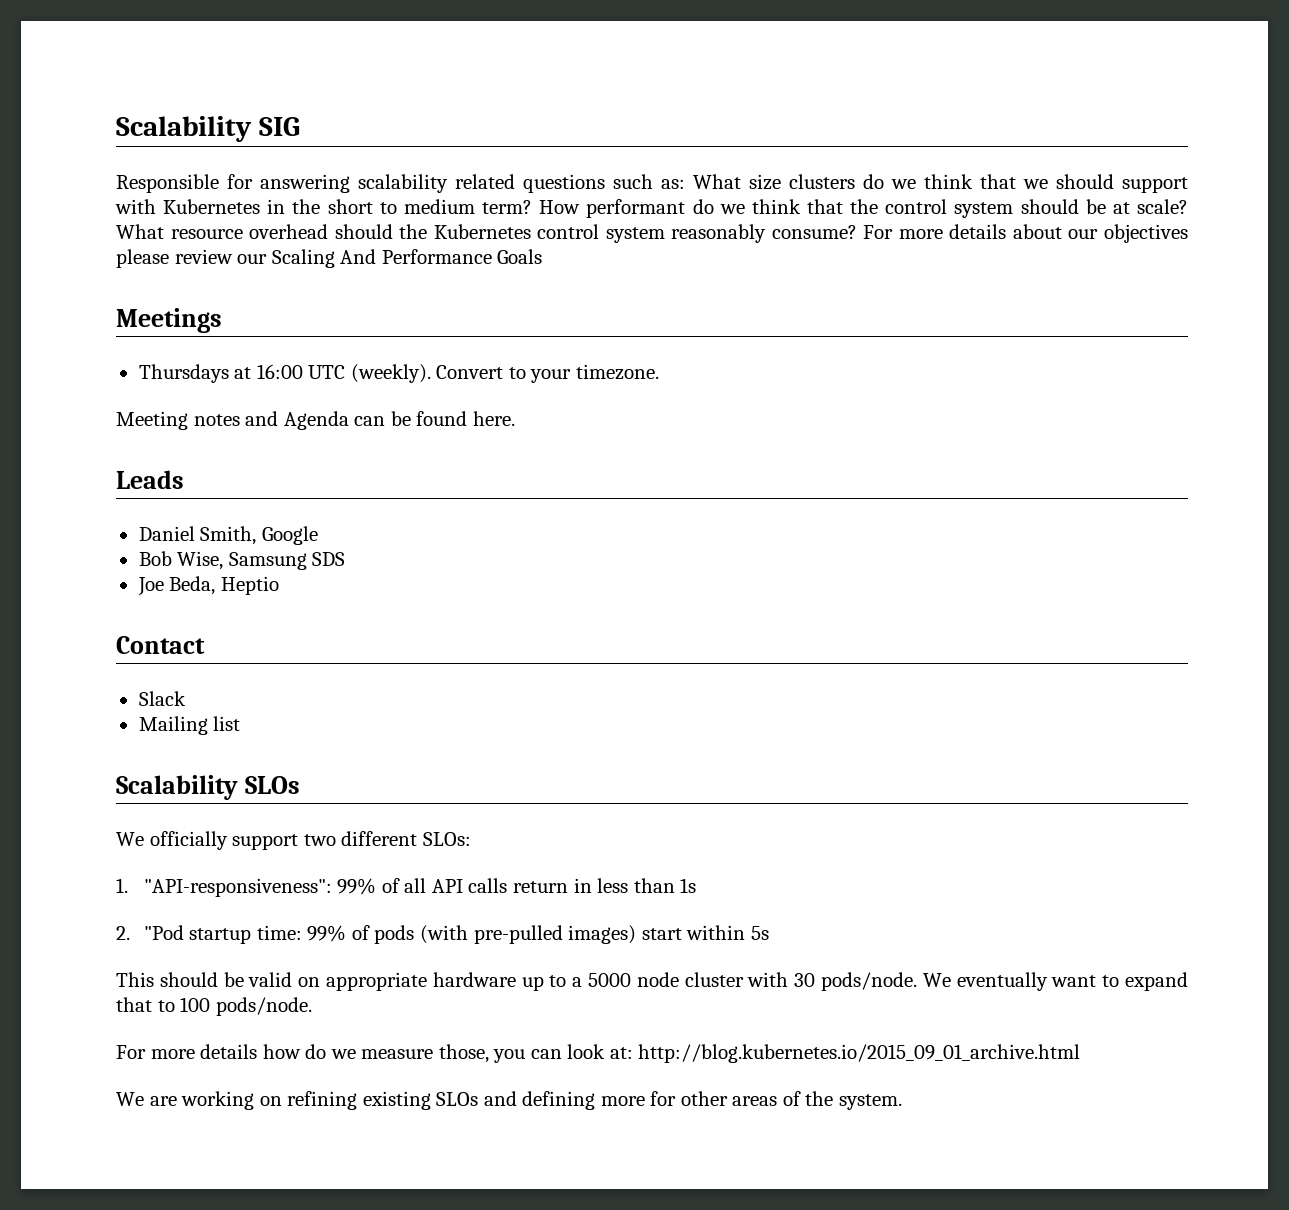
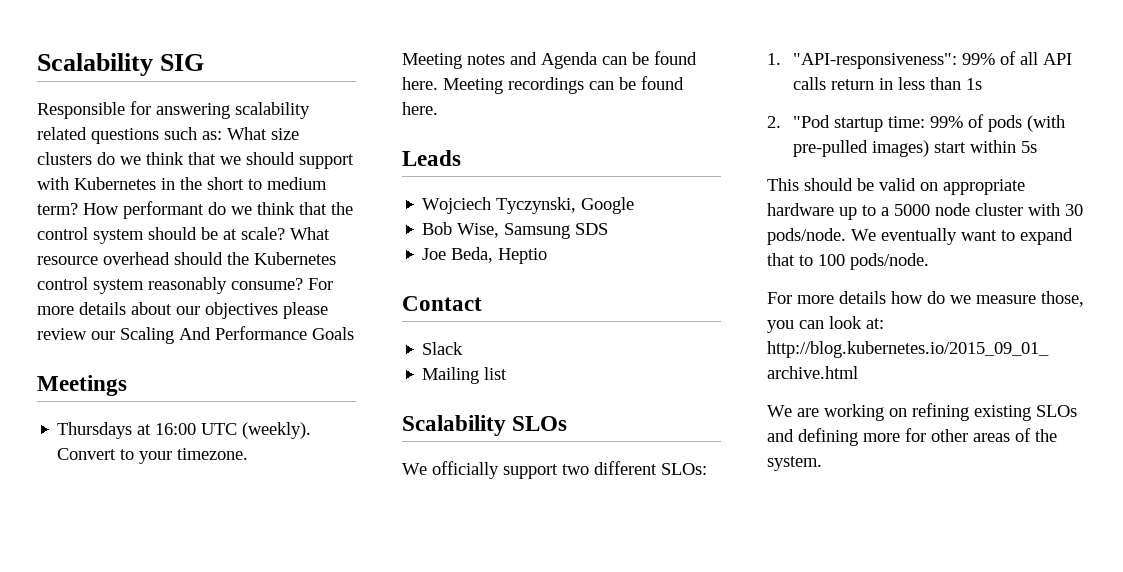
(515, 418) none -> [443,76,684,94] [402,102,438,115] Meeting recordings can be found here.
[138,526,257,545] Daniel Smith, -> [422,197,577,214] Wojciech Tyczynski,

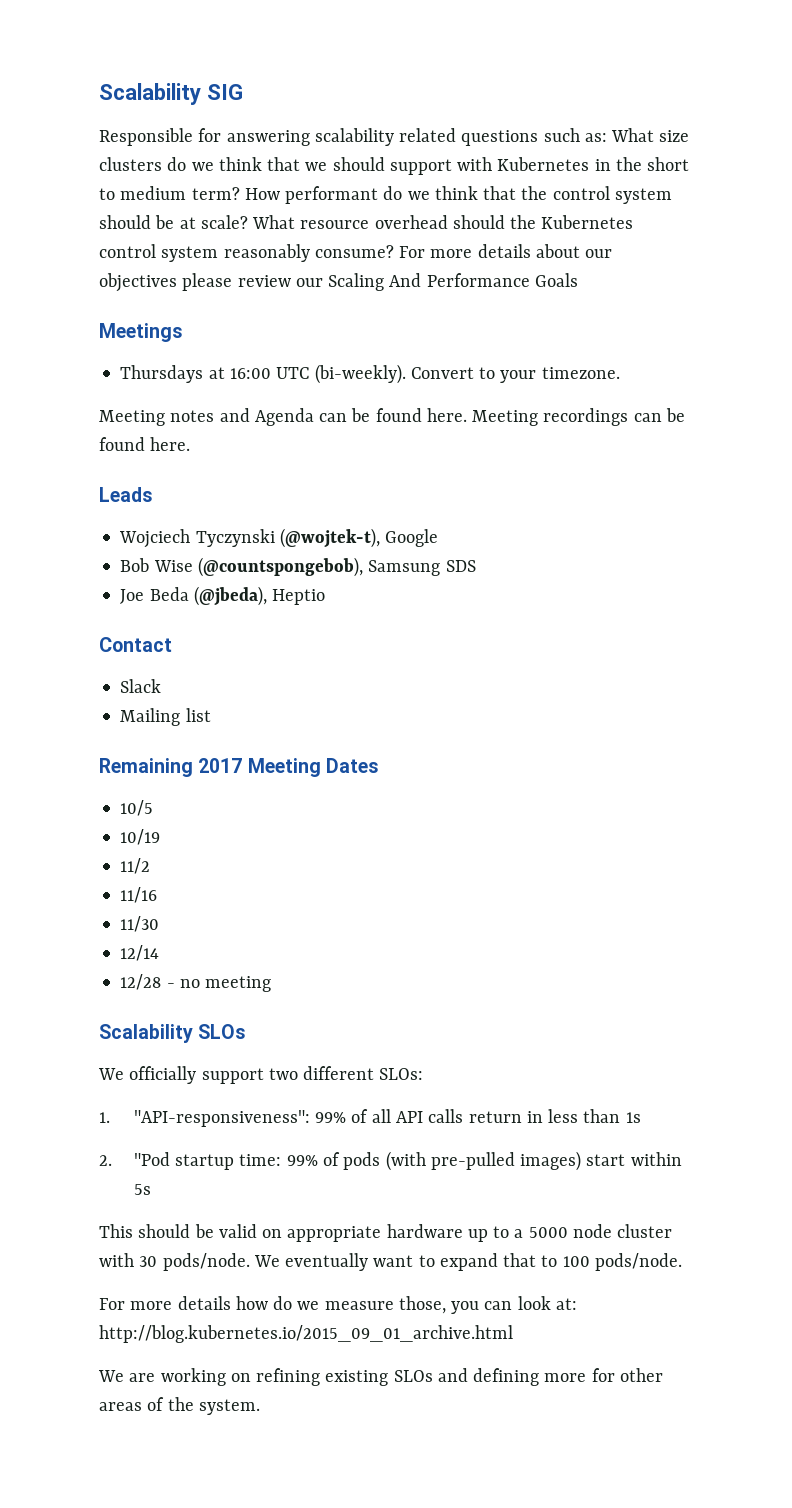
[242,422,312,439] (weekly). -> [314,364,406,384] (bi-weekly).
[496,197,577,214] Tyczynski, -> [195,528,380,548] Tyczynski (@wojtek-t),
[457,223,500,238] Wise, -> [153,557,363,577] Wise (@countspongebob),
[451,247,494,263] Beda, -> [149,586,267,606] Beda (@jbeda),
(508, 373) none -> [99,758,378,777] [120,800,154,816] [120,829,161,845] [120,858,151,874] [120,887,158,903] [120,916,160,932] [120,945,160,961] [120,974,272,992] // Remaining 2017 Meeting Dates // 10/5 // 10/19 // 11/2 // 11/16 // 11/30 // 12/14 // 12/28 - no meeting

